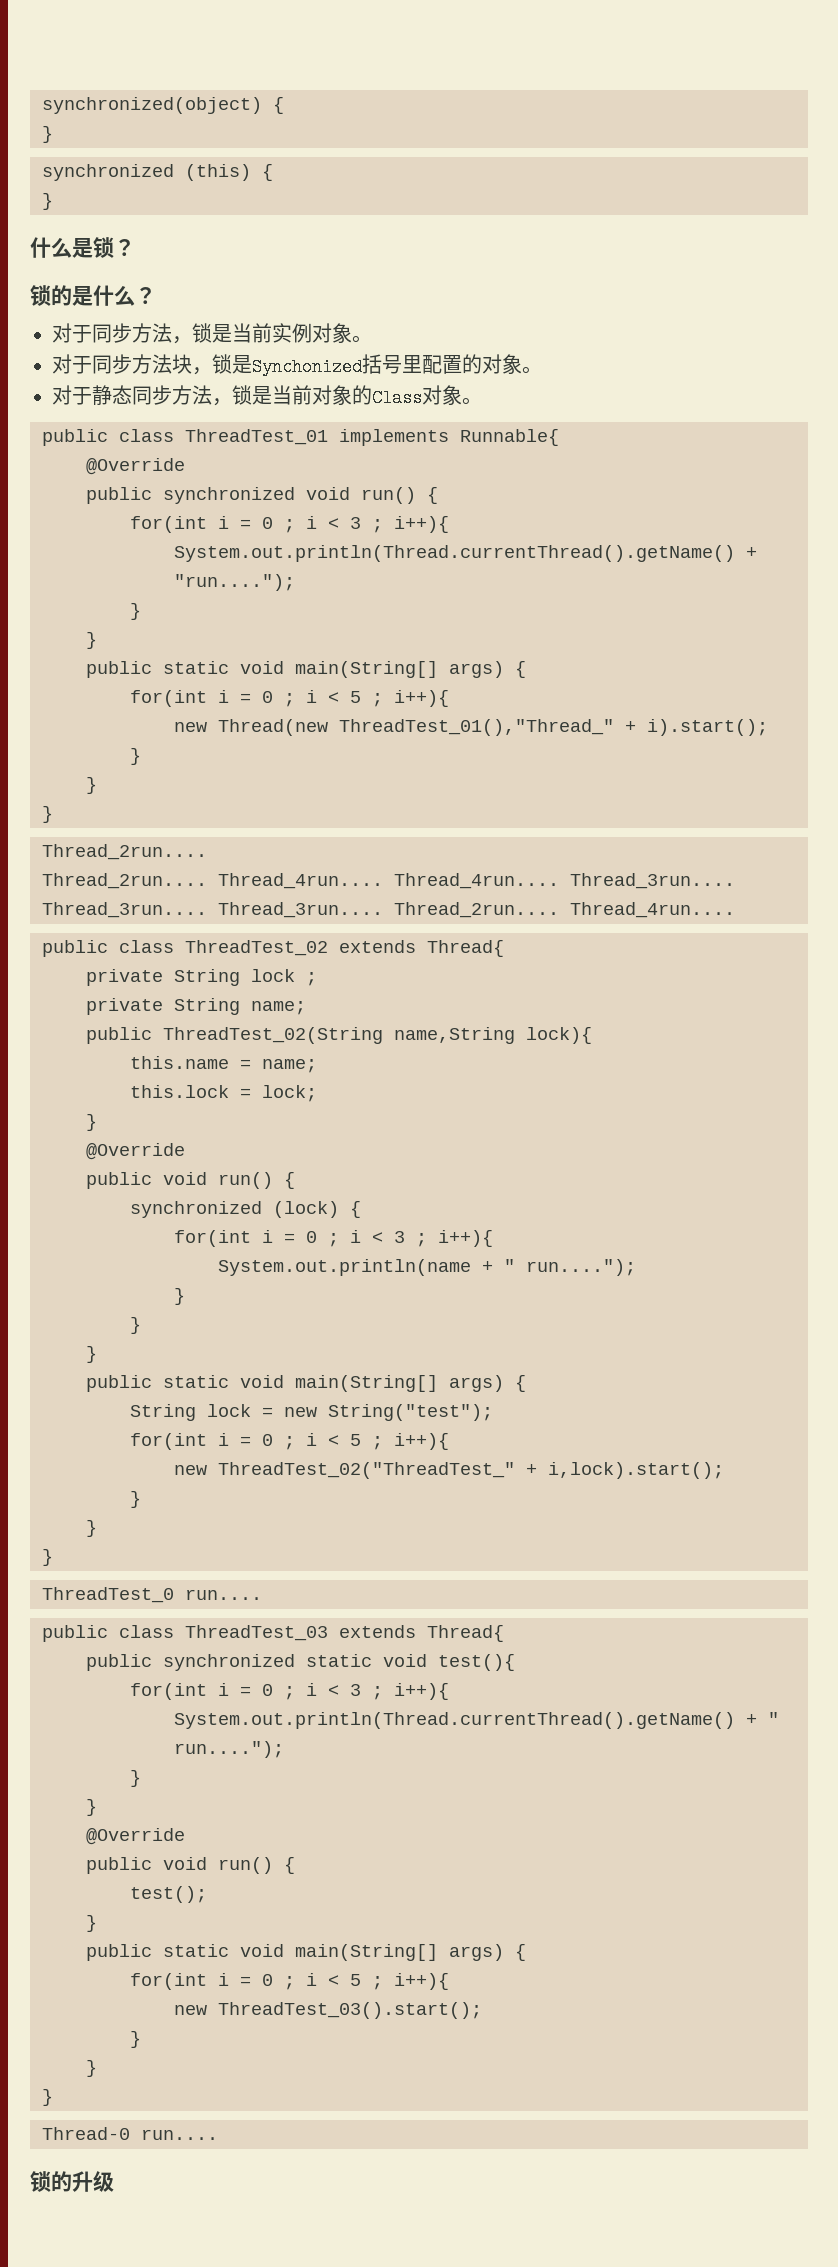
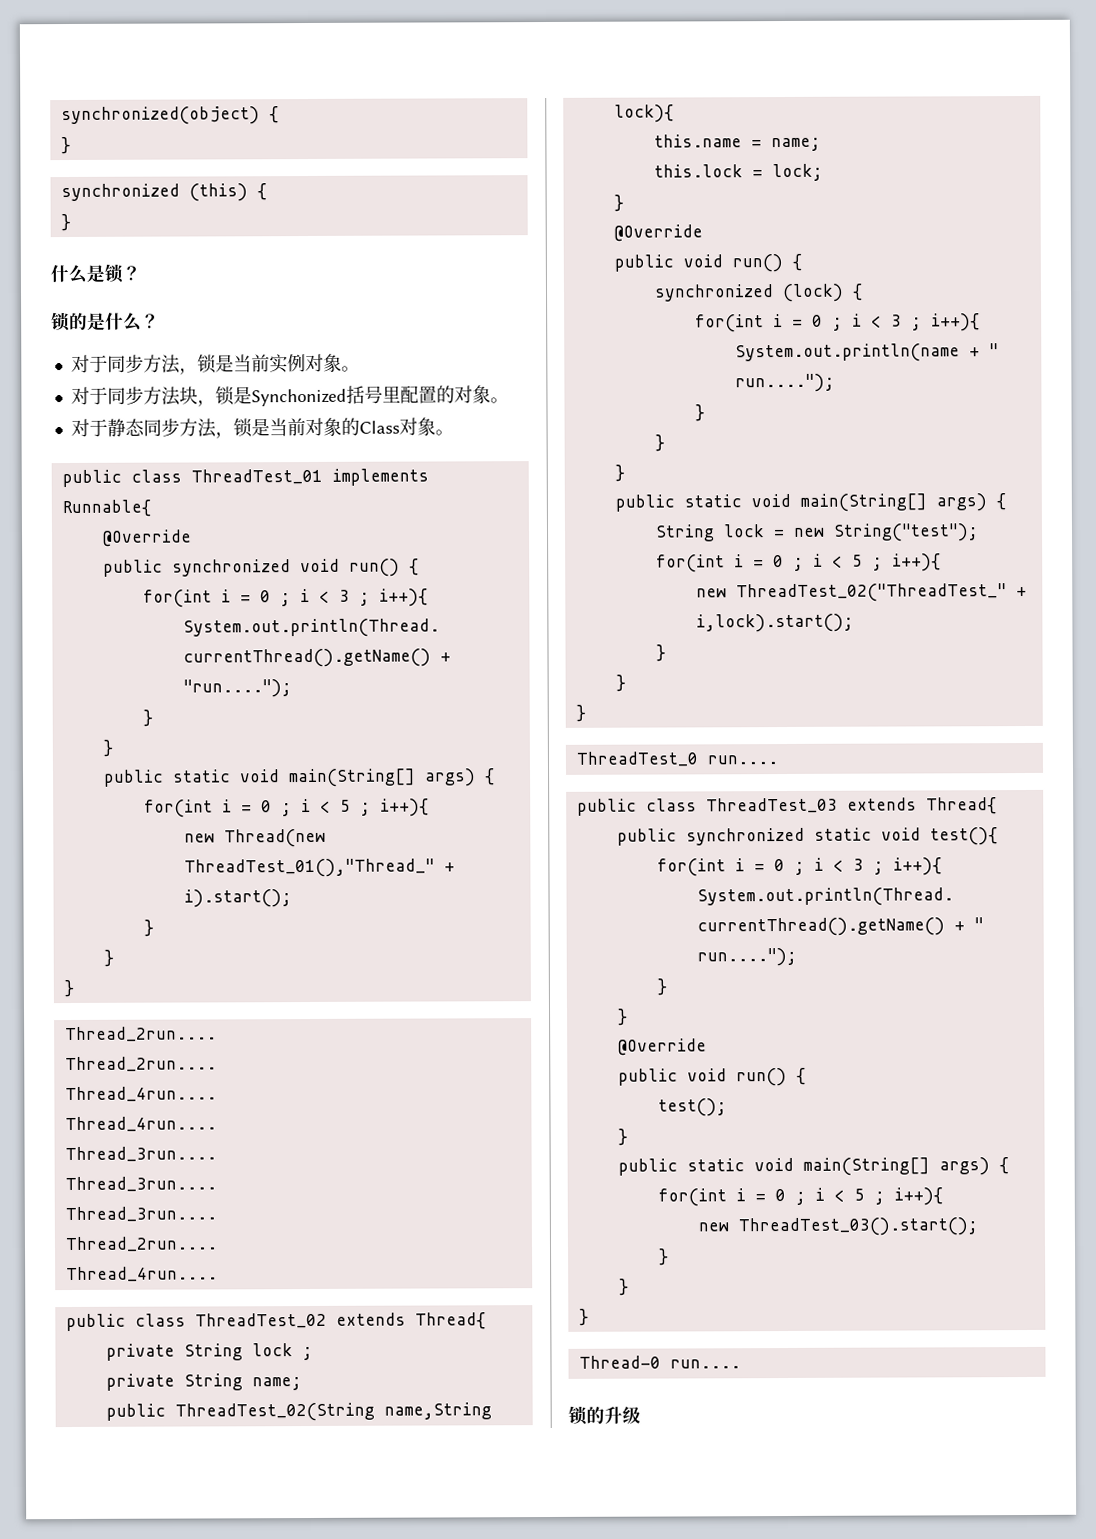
[218,873,735,889] [42,902,559,918] Thread_4run.... Thread_4run.... Thread_3run.... Thread_3run.... Thread_3run.... Thread_2run.... -> [64,1086,217,1103] [64,1116,217,1133] [64,1146,217,1163] [64,1176,217,1193] [64,1206,217,1223] [64,1236,218,1253] // Thread_4run.... // Thread_4run.... // Thread_3run.... // Thread_3run.... // Thread_3run.... // Thread_2run.... //

